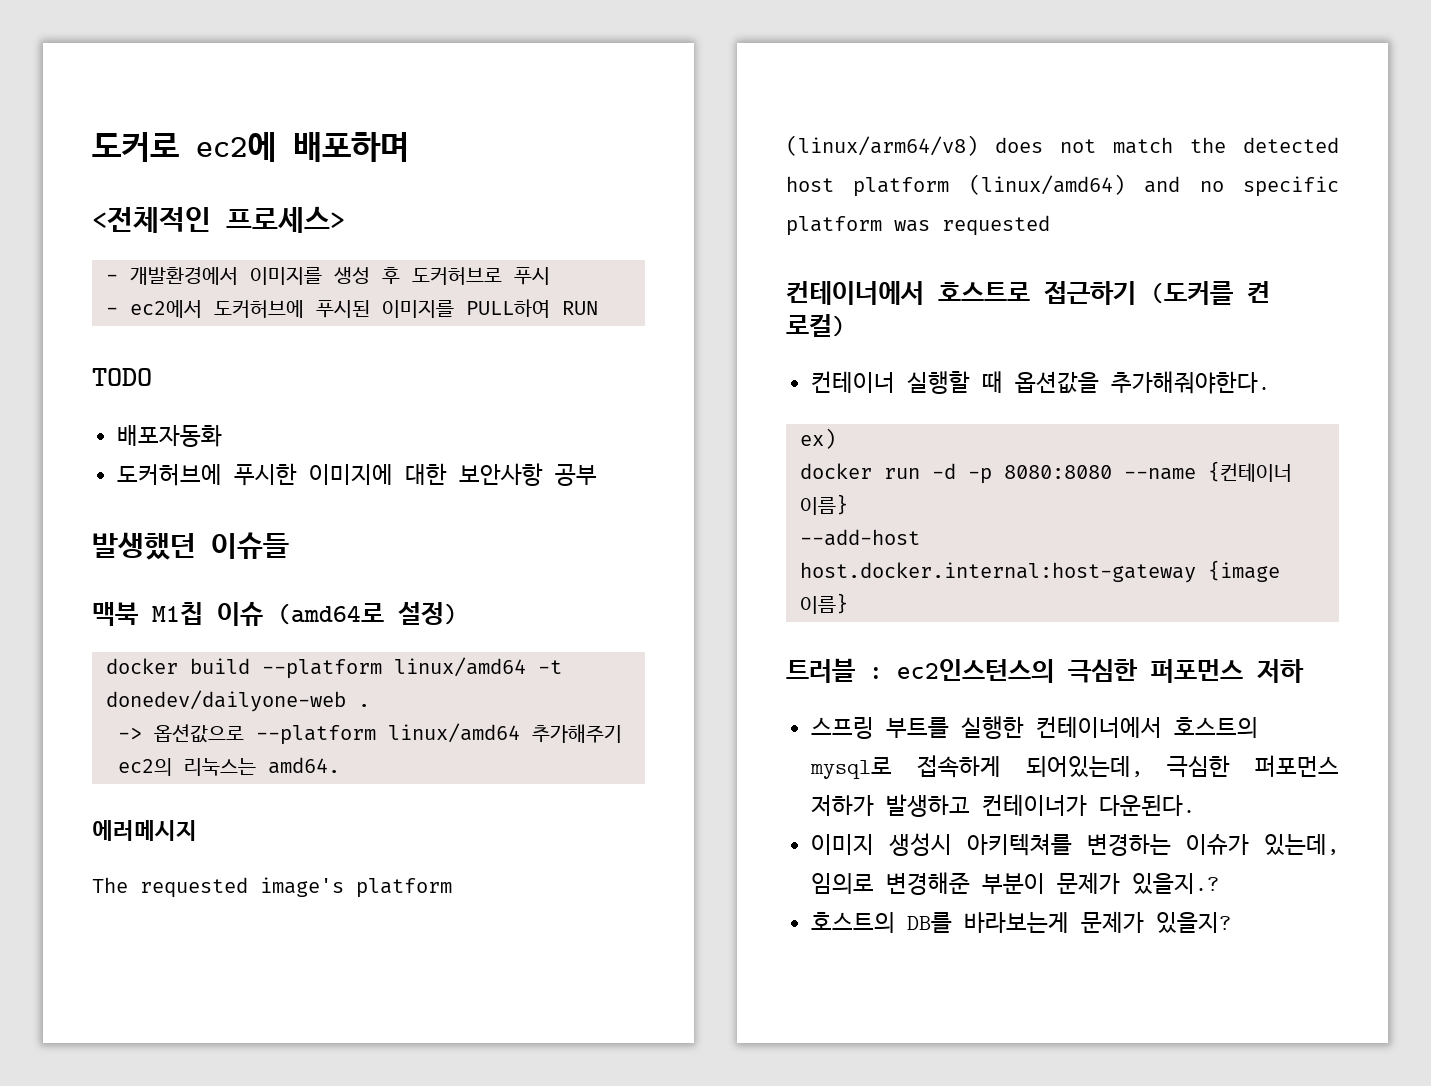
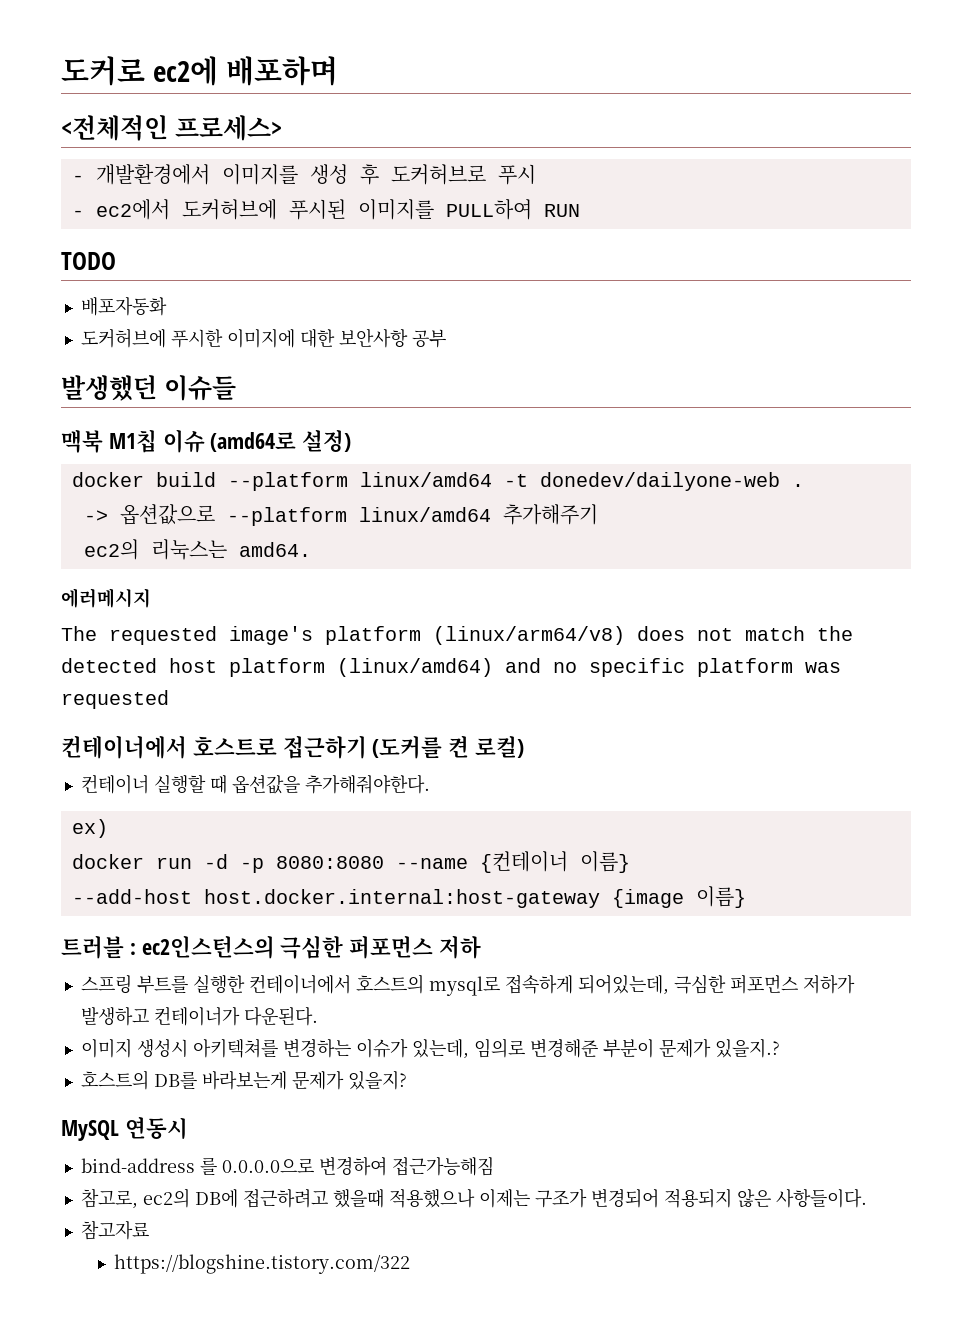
(1232, 922) none -> [61,1117,188,1141] [80,1157,494,1176] [80,1188,867,1209] [80,1220,149,1240] [114,1254,411,1274] // MySQL 연동시 // bind-address 를 0.0.0.0으로 변경하여 접근가능해짐 // 참고로, ec2의 DB에 접근하려고 했을때 적용했으나 이제는 구조가 변경되어 적용되지 않은 사항들이다. // 참고자료 // https://blogshine.tistory.com/322

